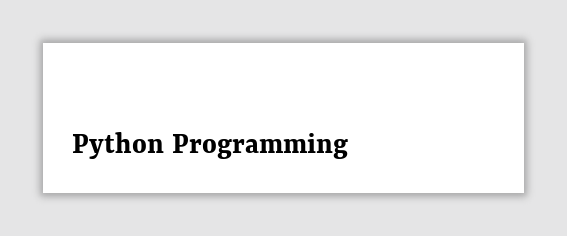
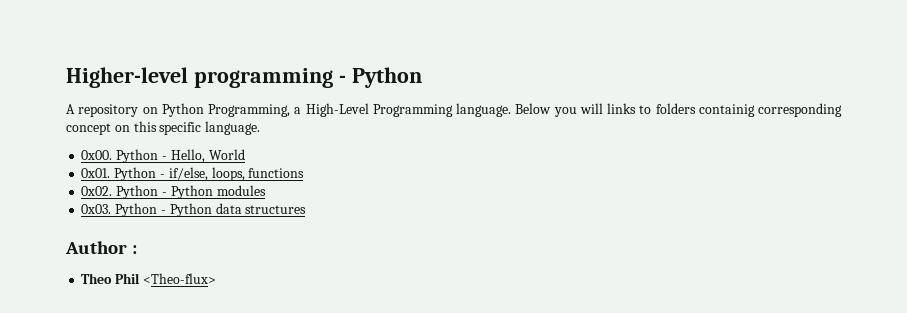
[72,132,349,159] Python Programming -> [66,67,422,88] [66,103,842,117] [66,121,261,135] [81,149,245,163] [81,167,305,181] [81,185,266,199] [81,203,307,217] [65,241,138,254] [81,273,216,284] Higher-level programming - Python // A repository on Python Programming, a High-Level Programming language. Below you will links to folders containig corresponding concept on this specific language. // 0x00. Python - Hello, World // 0x01. Python - if/else, loops, functions // 0x02. Python - Python modules // 0x03. Python - Python data structures // Author : // Theo Phil <Theo-flux>

